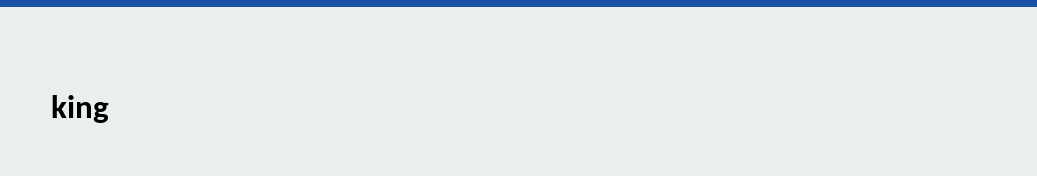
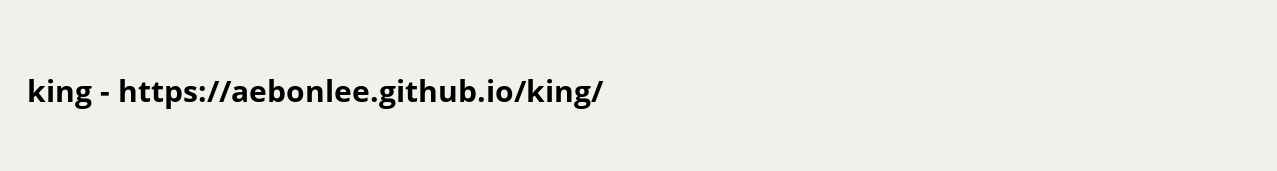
(109, 109) none -> [100,79,604,109] - https://aebonlee.github.io/king/

